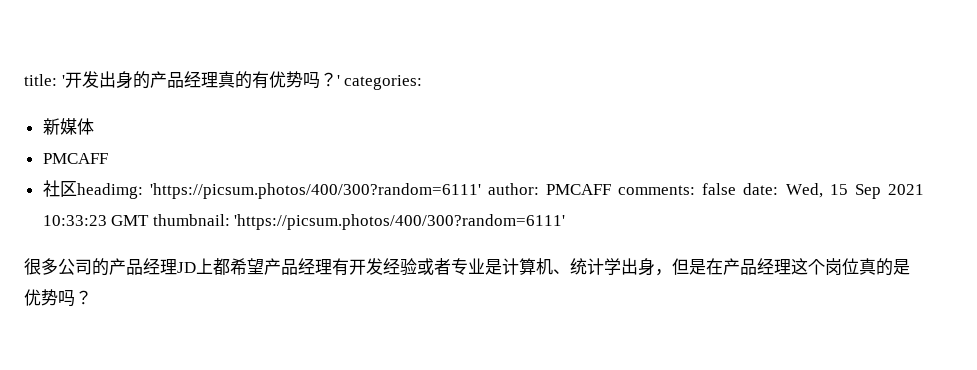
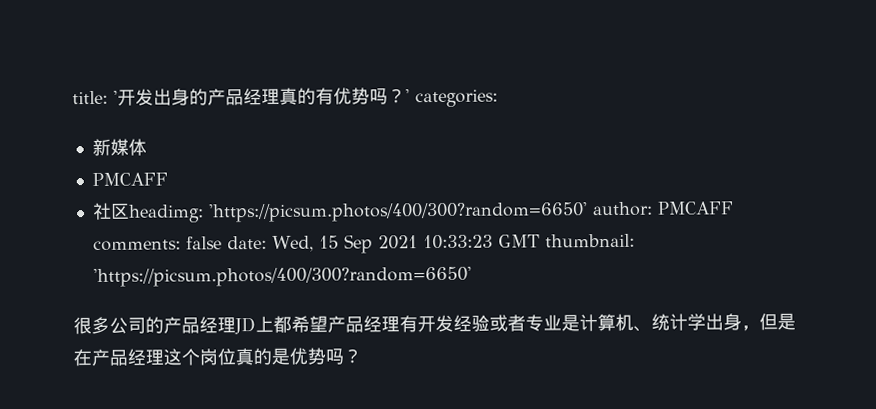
[149,183,481,199] 'https://picsum.photos/400/300?random=6111' -> [207,202,588,223] 'https://picsum.photos/400/300?random=6650'
[234,214,566,230] 'https://picsum.photos/400/300?random=6111' -> [92,266,472,287] 'https://picsum.photos/400/300?random=6650'

